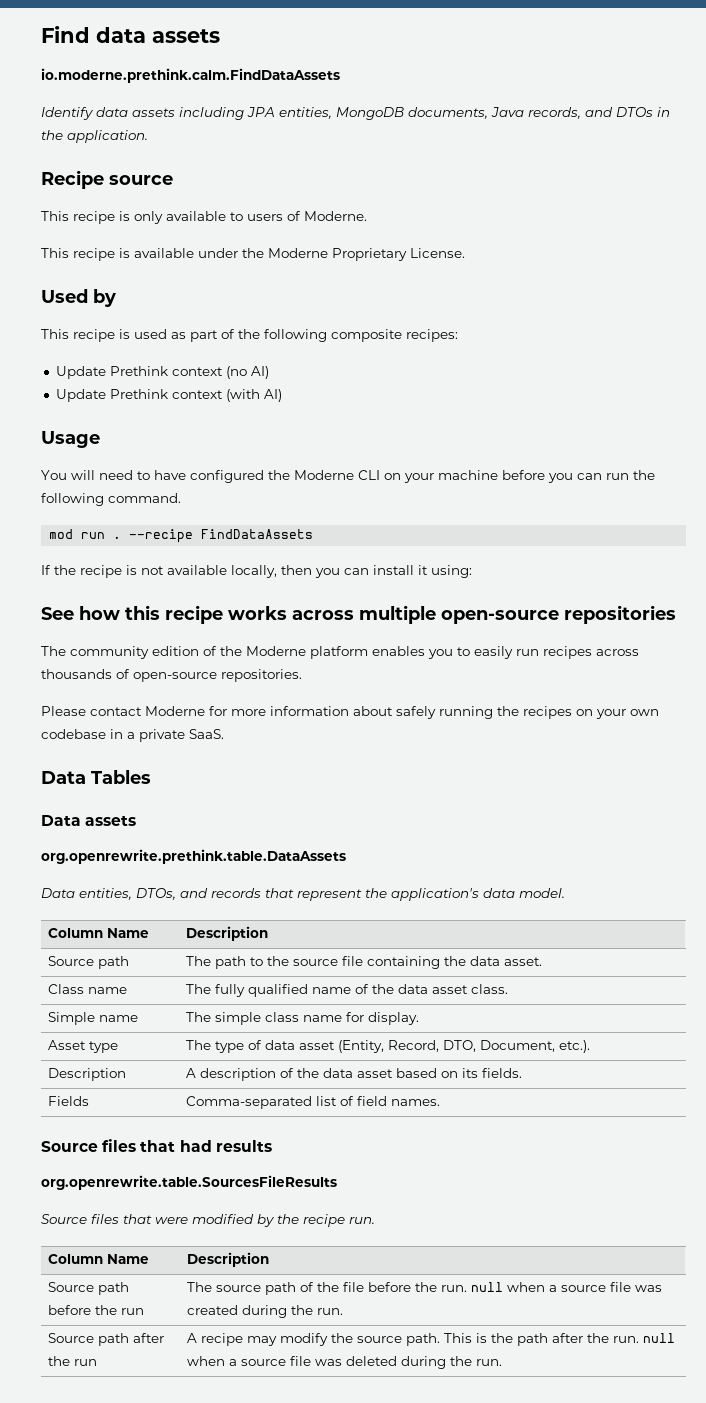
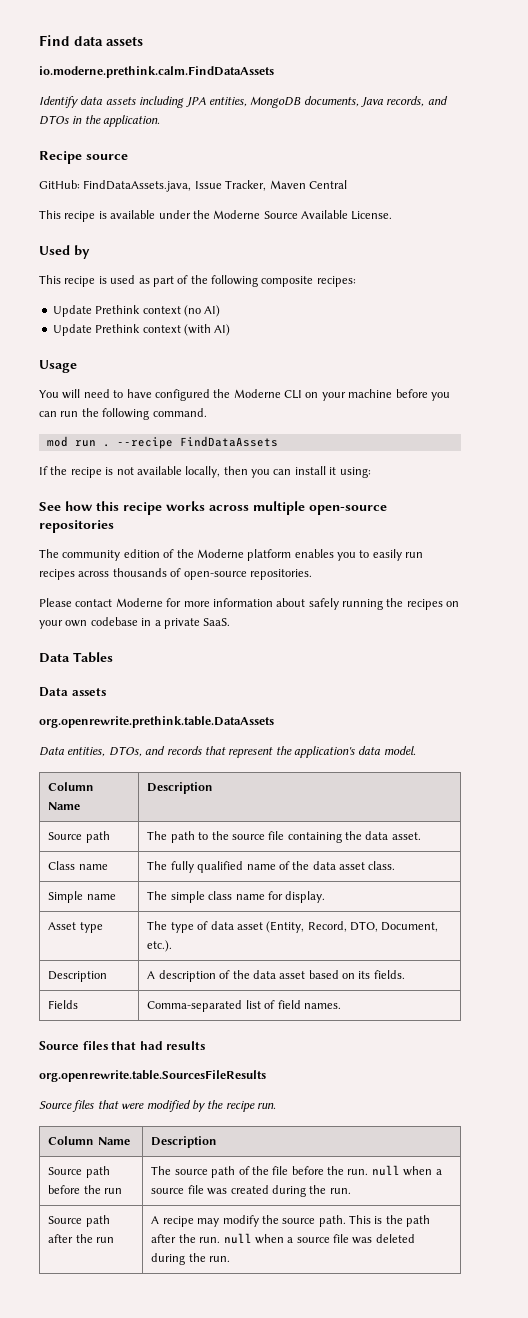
[41,211,367,224] This recipe is only available to users of Moderne. -> [39,180,347,192] GitHub: FindDataAssets.java, Issue Tracker, Maven Central
[332,248,407,261] Proprietary -> [263,210,348,219] Source Available

